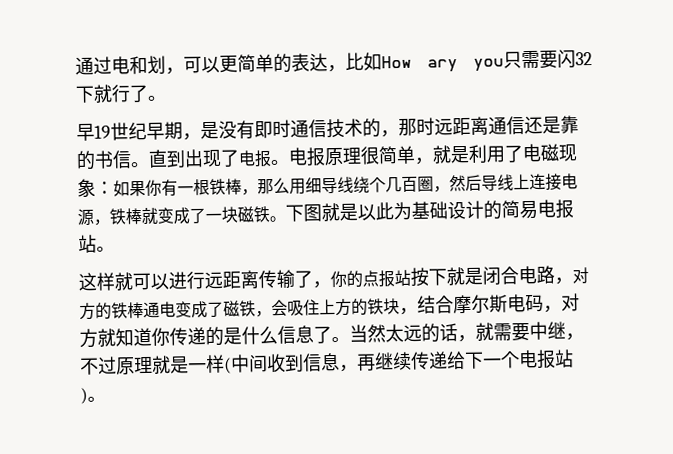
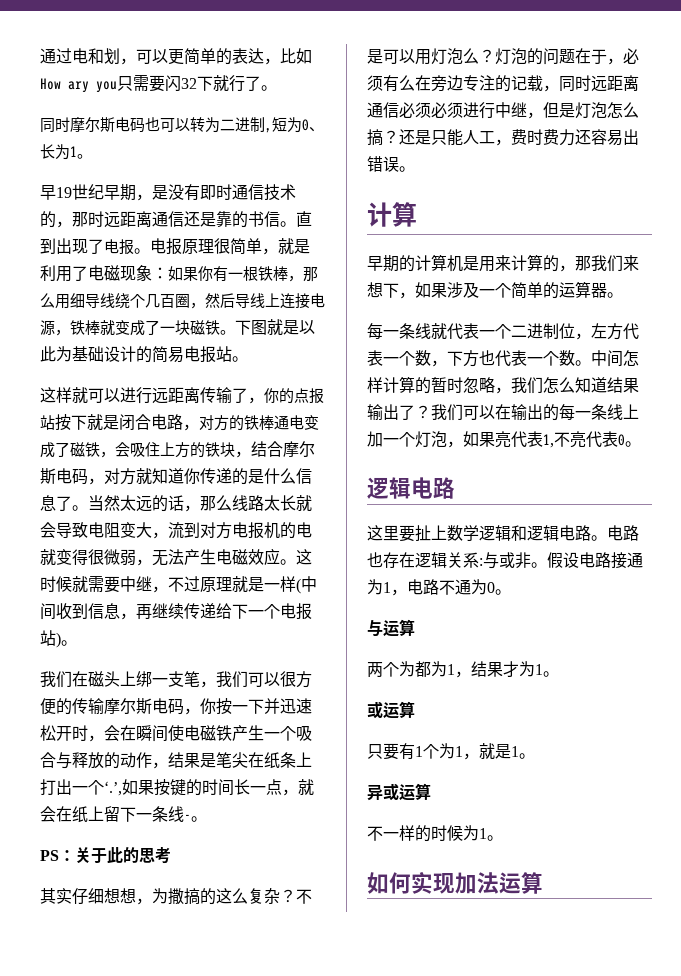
(167, 98) none -> [40,117,324,133] [40,144,92,160] // 同时摩尔斯电码也可以转为二进制,短为0、长为1。
(476, 338) none -> [200,495,312,511] [40,522,312,539] [40,548,312,566] [40,576,72,592] 那么线路太长就会导致电阻变大，流到对方电报机的电就变得很微弱，无法产生电磁效应。这时候
(106, 399) none -> [40,671,312,688] [40,698,312,715] [40,725,312,742] [40,752,312,769] [40,779,314,796] [40,806,207,823] [40,847,171,864] [40,888,312,905] [367,48,639,65] [367,75,639,92] [367,102,639,119] [367,129,639,146] [367,156,415,172] [367,202,417,227] [367,254,639,272] [367,281,623,299] [367,323,639,340] [367,350,639,367] [367,376,639,394] [367,404,639,421] [367,431,641,448] [367,477,455,499] [367,525,639,542] [367,552,643,569] [367,579,511,596] [367,619,415,637] [367,661,559,678] [367,701,415,719] [367,743,535,760] [367,783,431,801] [367,825,503,842] [367,871,543,894] // 我们在磁头上绑一支笔，我们可以很方便的传输摩尔斯电码，你按一下并迅速松开时，会在瞬间使电磁铁产生一个吸合与释放的动作，结果是笔尖在纸条上打出一个‘.’,如果按键的时间长一点，就会在纸上留下一条线-。 // PS：关于此的思考 // 其实仔细想想，为撒搞的这么复杂？不是可以用灯泡么？灯泡的问题在于，必须有么在旁边专注的记载，同时远距离通信必须必须进行中继，但是灯泡怎么搞？还是只能人工，费时费力还容易出错误。 // 计算 // 早期的计算机是用来计算的，那我们来想下，如果涉及一个简单的运算器。 // 每一条线就代表一个二进制位，左方代表一个数，下方也代表一个数。中间怎样计算的暂时忽略，我们怎么知道结果输出了？我们可以在输出的每一条线上加一个灯泡，如果亮代表1,不亮代表0。 // 逻辑电路 // 这里要扯上数学逻辑和逻辑电路。电路也存在逻辑关系:与或非。假设电路接通为1，电路不通为0。 // 与运算 // 两个为都为1，结果才为1。 // 或运算 // 只要有1个为1，就是1。 // 异或运算 // 不一样的时候为1。 // 如何实现加法运算

